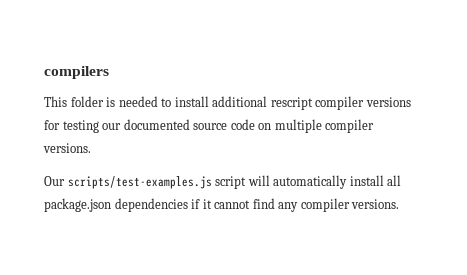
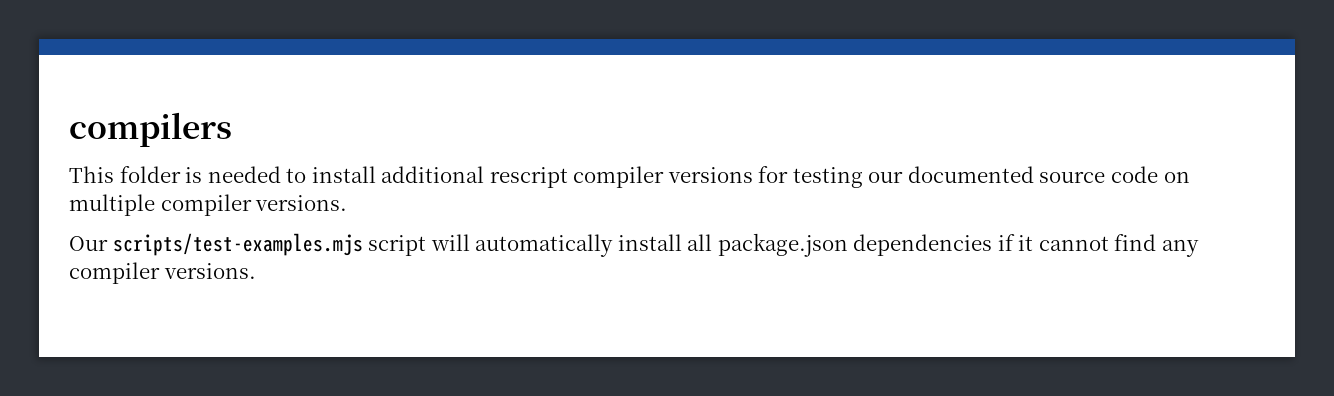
[67,176,212,189] scripts/test-examples.js -> [112,233,363,256] scripts/test-examples.mjs

